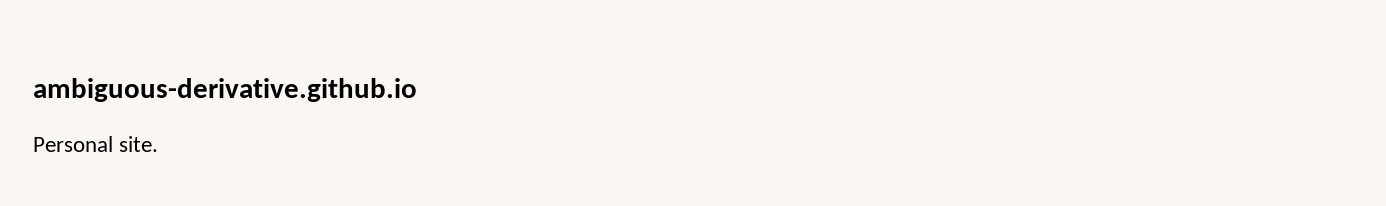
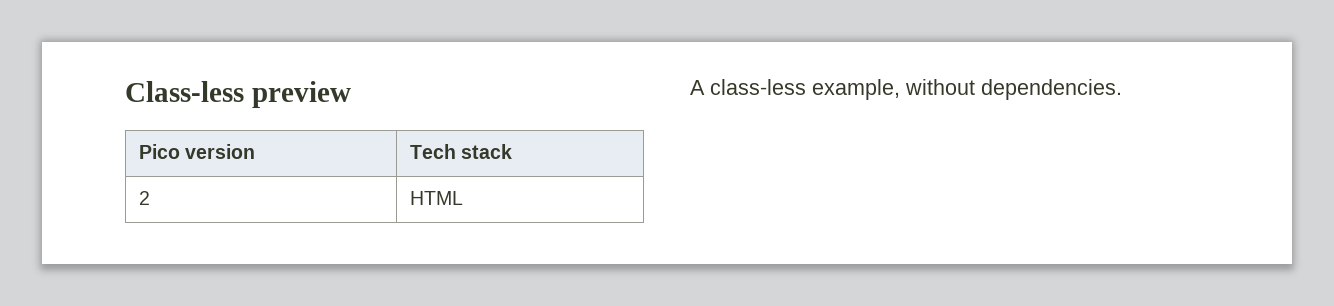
[33,78,417,102] [33,136,159,152] ambiguous-derivative.github.io // Personal site. -> [125,81,351,108] [139,144,256,159] [410,144,513,159] [139,191,151,205] [410,191,464,205] [690,79,1122,100] Class-less preview // Pico version | Tech stack // 2 | HTML // A class-less example, without dependencies.

